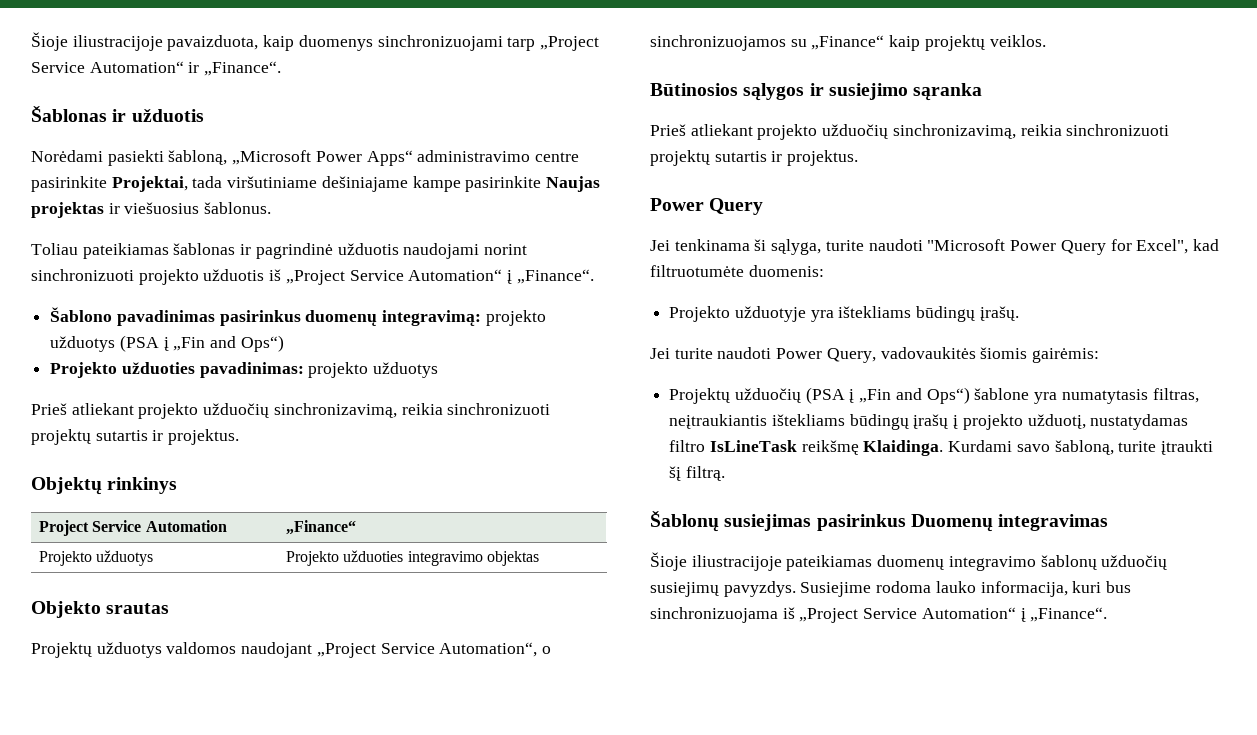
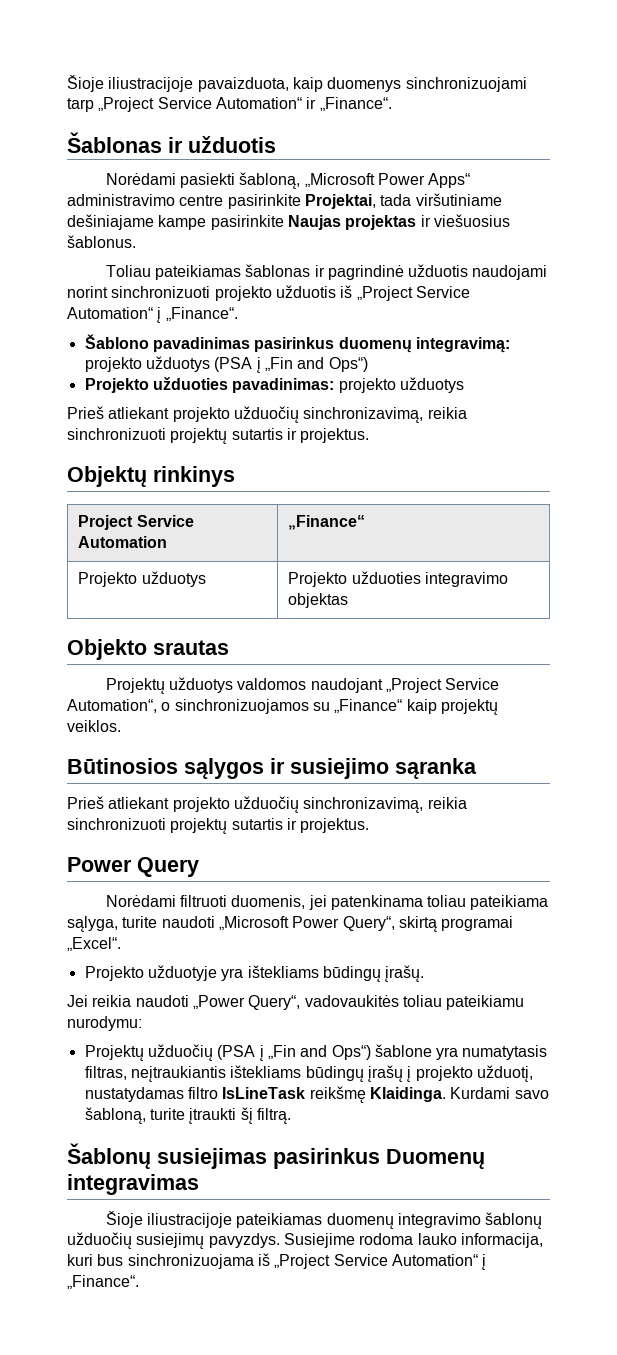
[650,239,1219,255] [650,265,824,277] Jei tenkinama ši sąlyga, turite naudoti "Microsoft Power Query for Excel", kad filtruotumėte duomenis: -> [105,895,549,910] [67,916,514,932] [67,937,121,951] Norėdami filtruoti duomenis, jei patenkinama toliau pateikiama sąlyga, turite naudoti „Microsoft Power Query“, skirtą programai „Excel“.
[674,347,1100,363] turite naudoti Power Query, vadovaukitės šiomis gairėmis: -> [92,995,525,1010] [67,1016,142,1031] reikia naudoti „Power Query“, vadovaukitės toliau pateikiamu nurodymu:

